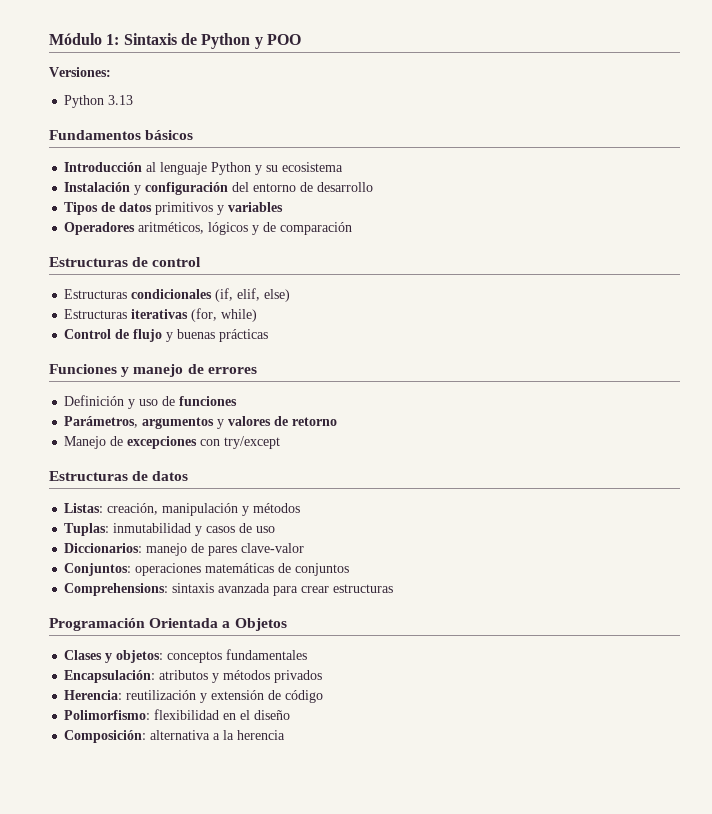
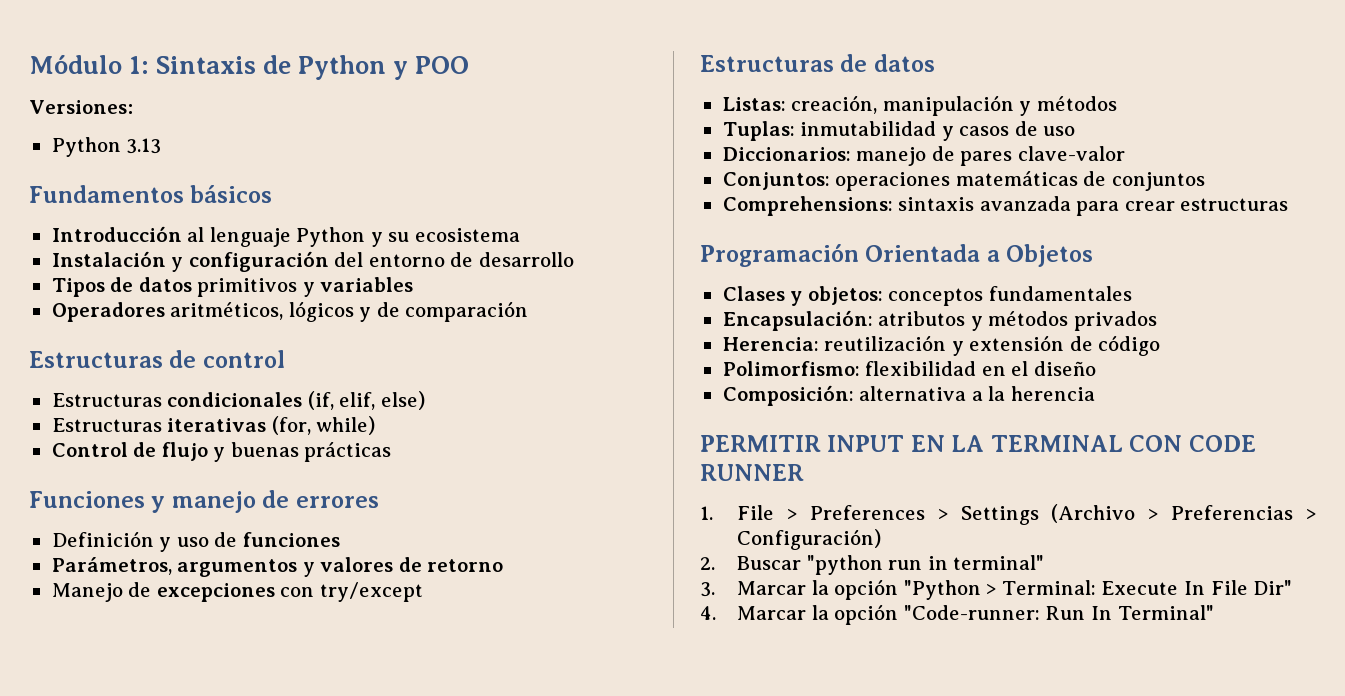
(286, 735) none -> [700,435,1256,452] [700,464,804,481] [700,504,1316,525] [737,529,882,550] [700,555,1045,575] [700,579,1293,600] [700,604,1215,625] // PERMITIR INPUT EN LA TERMINAL CON CODE RUNNER // 1. File > Preferences > Settings (Archivo > Preferencias > Configuración) // 2. Buscar "python run in terminal" // 3. Marcar la opción "Python > Terminal: Execute In File Dir" // 4. Marcar la opción "Code-runner: Run In Terminal"

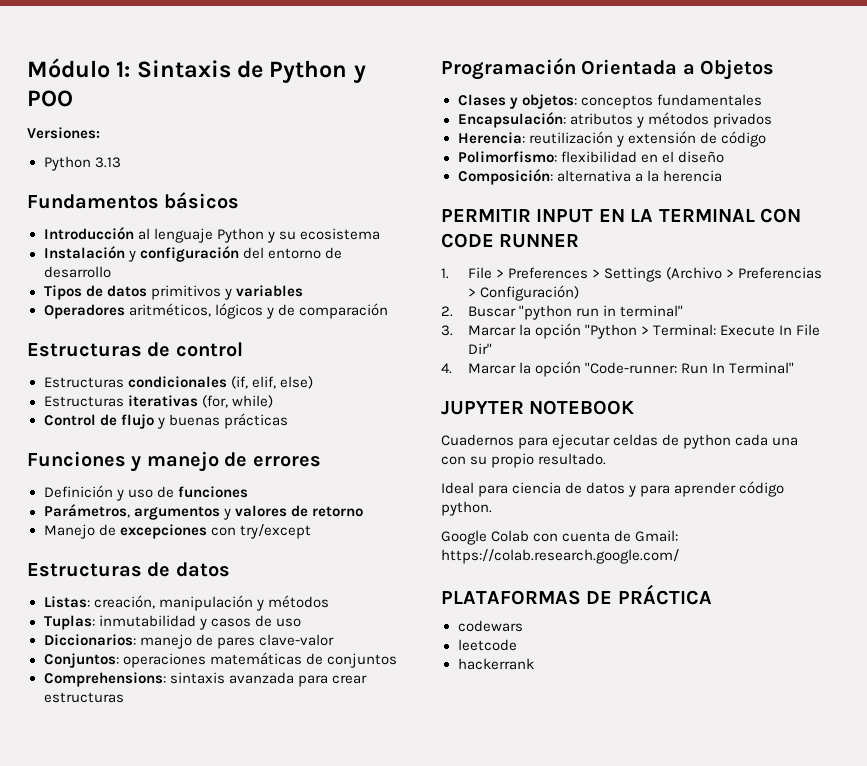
(1215, 612) none -> [441,400,635,415] [441,434,799,449] [441,453,607,468] [441,481,785,497] [441,501,492,516] [441,530,679,545] [441,549,679,564] [441,584,712,605] [457,620,523,632] [457,639,517,651] [457,658,534,670] // JUPYTER NOTEBOOK // Cuadernos para ejecutar celdas de python cada una con su propio resultado. // Ideal para ciencia de datos y para aprender código python. // Google Colab con cuenta de Gmail: https://colab.research.google.com/ // PLATAFORMAS DE PRÁCTICA // codewars // leetcode // hackerrank

